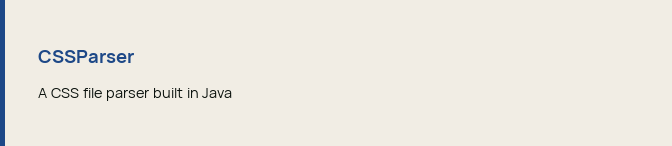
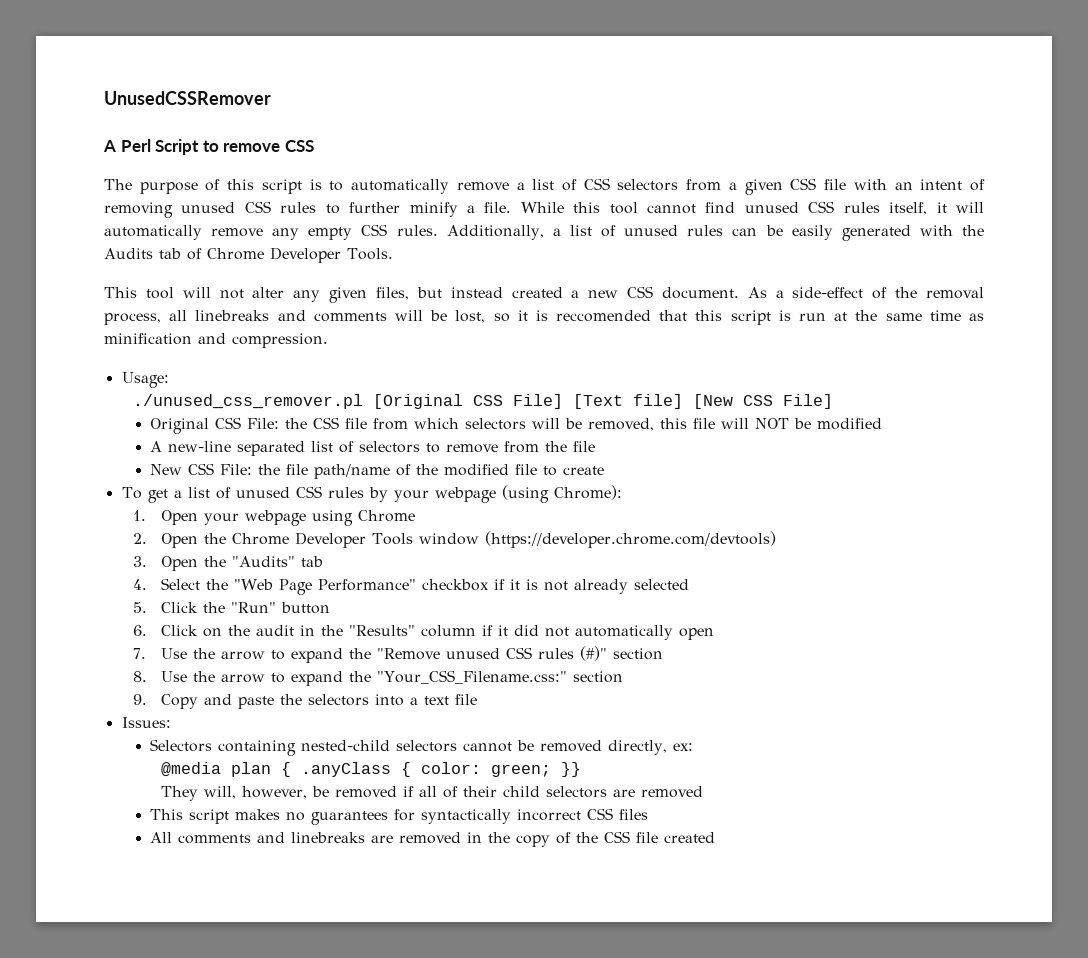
[38,50,134,63] [38,88,233,101] CSSParser // A CSS file parser built in Java -> [104,91,271,105] [103,139,314,155] [104,178,986,195] [104,201,985,218] [104,224,985,241] [104,247,393,263] [104,286,985,303] [104,310,984,325] [104,333,328,348] [121,372,169,388] [132,394,833,409] [150,417,883,434] [150,441,596,456] [150,463,605,479] [121,485,622,503] [132,510,416,526] [132,531,777,548] [132,556,324,571] [132,578,690,595] [132,602,331,614] [132,625,715,640] [132,646,664,663] [132,670,624,686] [132,694,478,709] [121,717,171,728] [150,739,694,756] [161,762,582,777] [161,786,704,801] [150,808,649,825] [150,831,716,847] UnusedCSSRemover // A Perl Script to remove CSS // The purpose of this script is to automatically remove a list of CSS selectors from a given CSS file with an intent of removing unused CSS rules to further minify a file. While this tool cannot find unused CSS rules itself, it will automatically remove any empty CSS rules. Additionally, a list of unused rules can be easily generated with the Audits tab of Chrome Developer Tools. // This tool will not alter any given files, but instead created a new CSS document. As a side-effect of the removal process, all linebreaks and comments will be lost, so it is reccomended that this script is run at the same time as minification and compression. // Usage: // ./unused_css_remover.pl [Original CSS File] [Text file] [New CSS File] // Original CSS File: the CSS file from which selectors will be removed, this file will NOT be modified // A new-line separated list of selectors to remove from the file // New CSS File: the file path/name of the modified file to create // To get a list of unused CSS rules by your webpage (using Chrome): // 1. Open your webpage using Chrome // 2. Open the Chrome Developer Tools window (https://developer.chrome.com/devtools) // 3. Open the "Audits" tab // 4. Select the "Web Page Performance" checkbox if it is not already selected // 5. Click the "Run" button // 6. Click on the audit in the "Results" column if it did not automatically open // 7. Use the arrow to expand the "Remove unused CSS rules (#)" section // 8. Use the arrow to expand the "Your_CSS_Filename.css:" section // 9. Copy and paste the selectors into a text file // Issues: // Selectors containing nested-child selectors cannot be removed directly, ex: // @media plan { .anyClass { color: green; }} // They will, however, be removed if all of their child selectors are removed // This script makes no guarantees for syntactically incorrect CSS files // All comments and linebreaks are removed in the copy of the CSS file created

